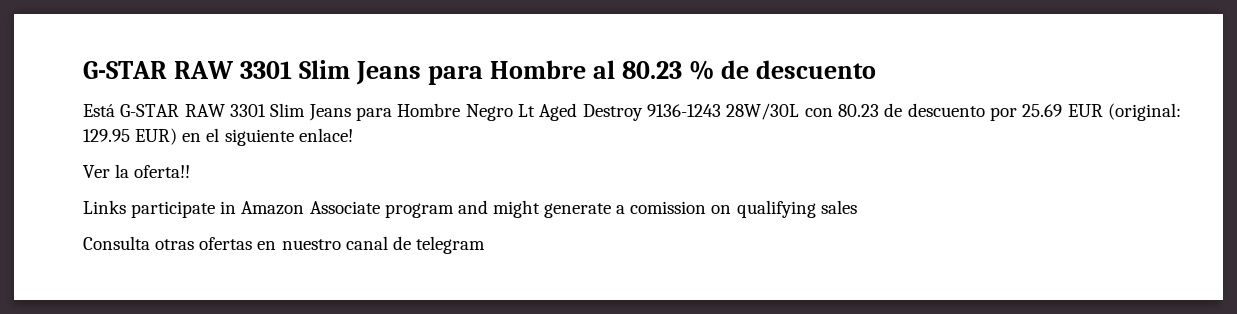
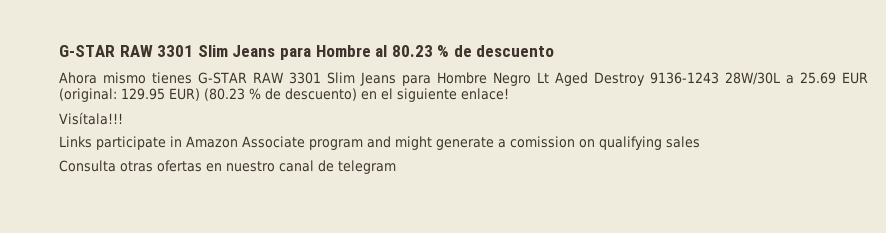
[83,104,115,117] Está -> [59,72,193,84] Ahora mismo tienes
[804,103,1018,121] con 80.23 de descuento por -> [785,75,794,84] a
(178, 136) none -> [204,88,357,101] (80.23 % de descuento)
[83,164,191,178] Ver la oferta!! -> [59,112,123,125] Visítala!!!

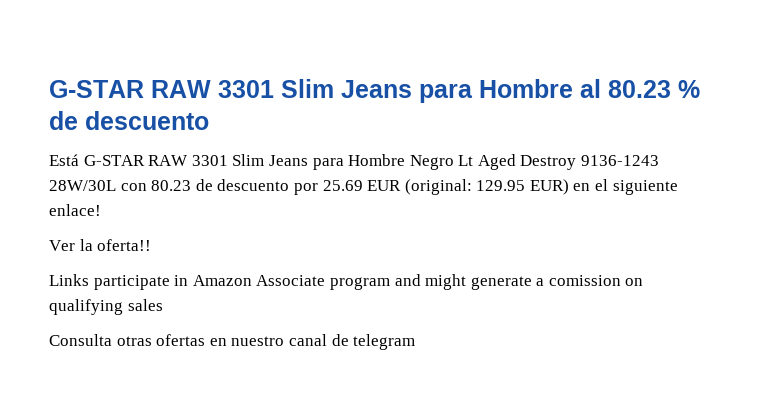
[59,72,193,84] Ahora mismo tienes -> [49,154,79,166] Está
[785,75,794,84] a -> [120,179,318,195] con 80.23 de descuento por
[204,88,357,101] (80.23 % de descuento) -> (569, 187) none
[59,112,123,125] Visítala!!! -> [49,239,152,251] Ver la oferta!!

